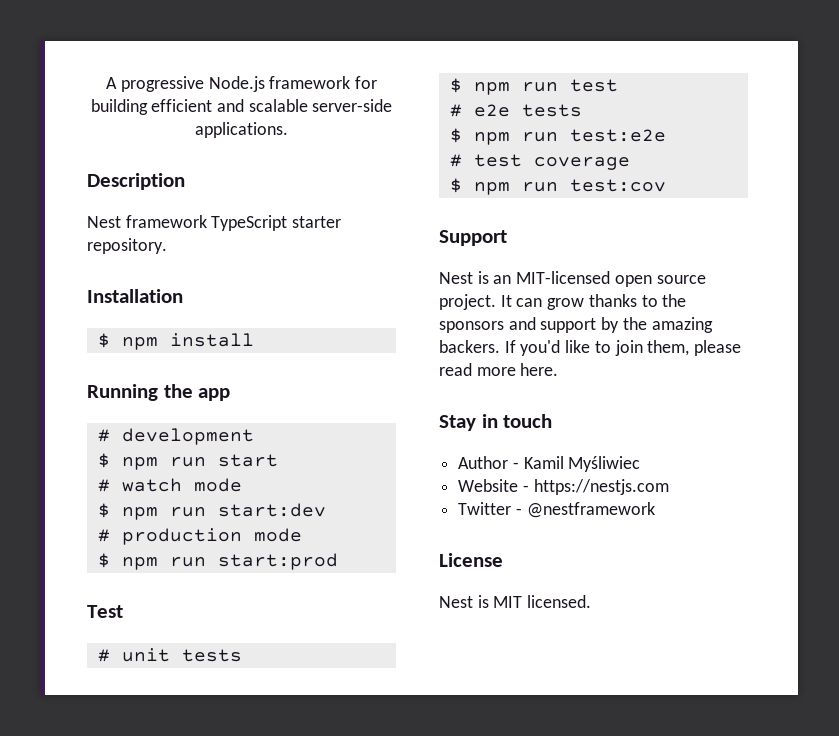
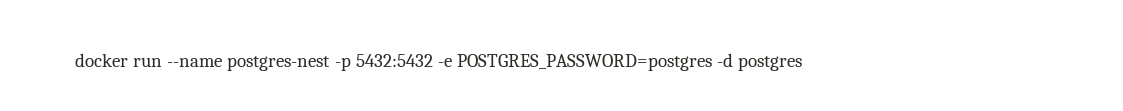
[106,76,377,92] [90,99,393,115] [195,122,288,138] [87,173,185,190] [87,215,342,231] [87,238,167,254] [87,289,183,303] [97,333,254,350] [87,384,231,401] [97,428,254,445] [97,453,278,470] [97,478,242,492] [97,503,326,520] [97,528,302,545] [97,553,338,570] [87,605,123,618] [97,648,242,662] [449,78,618,95] [449,104,582,117] [449,128,666,145] [449,154,630,170] [449,178,666,195] [439,230,507,246] [439,271,706,287] [439,294,687,310] [439,317,713,333] [439,340,742,356] [439,363,559,376] [439,414,553,431] [458,456,641,472] [458,479,669,495] [458,502,655,518] [439,553,503,567] [439,595,592,608] A progressive Node.js framework for building efficient and scalable server-side applications. // Description // Nest framework TypeScript starter repository. // Installation // $ npm install // Running the app // # development // $ npm run start // # watch mode // $ npm run start:dev // # production mode // $ npm run start:prod // Test // # unit tests // $ npm run test // # e2e tests // $ npm run test:e2e // # test coverage // $ npm run test:cov // Support // Nest is an MIT-licensed open source project. It can grow thanks to the sponsors and support by the amazing backers. If you'd like to join them, please read more here. // Stay in touch // Author - Kamil Myśliwiec // Website - https://nestjs.com // Twitter - @nestframework // License // Nest is MIT licensed. -> [75,53,803,71] docker run --name postgres-nest -p 5432:5432 -e POSTGRES_PASSWORD=postgres -d postgres

